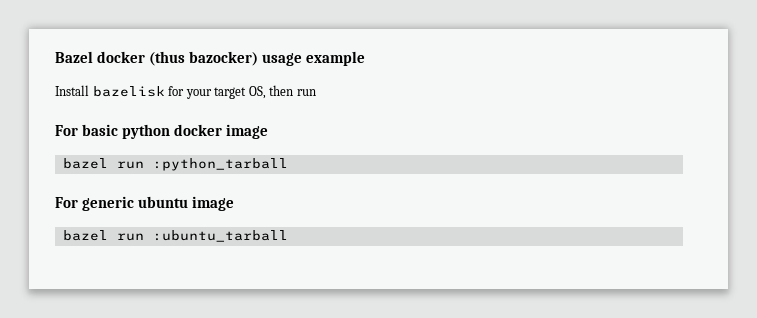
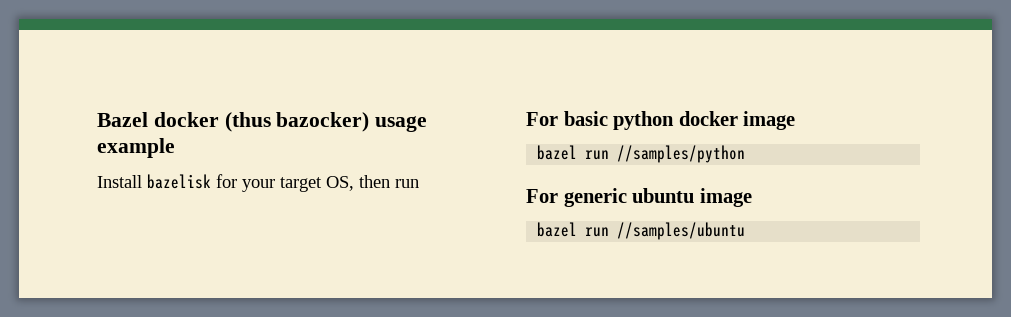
[152,158,288,171] :python_tarball -> [617,145,746,163] //samples/python
[152,230,288,242] :ubuntu_tarball -> [617,222,746,240] //samples/ubuntu

